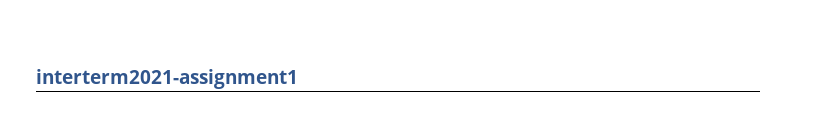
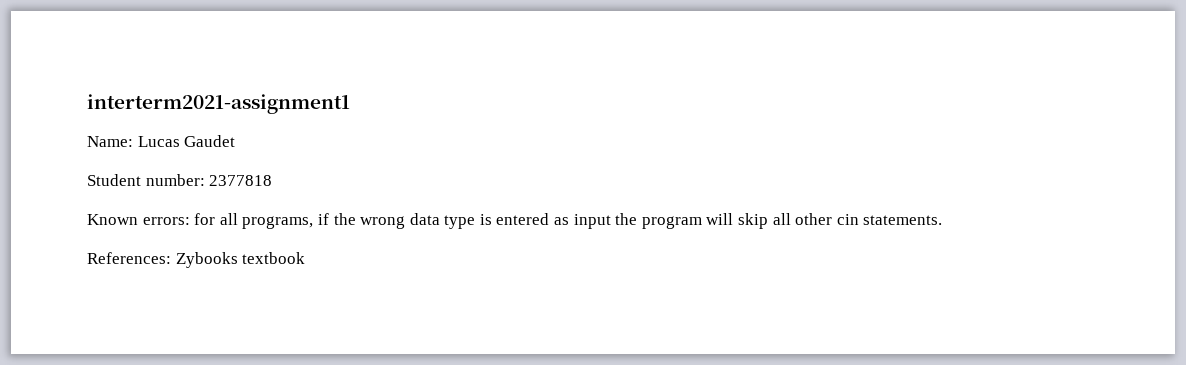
(298, 79) none -> [87,135,236,147] [87,174,273,186] [87,213,943,229] [87,252,306,268] // Name: Lucas Gaudet // Student number: 2377818 // Known errors: for all programs, if the wrong data type is entered as input the program will skip all other cin statements. // References: Zybooks textbook

